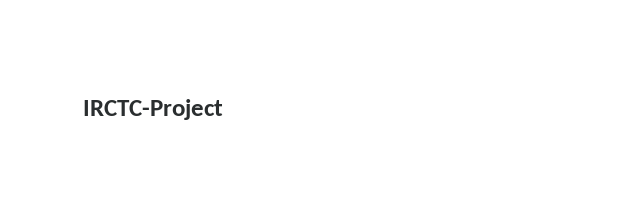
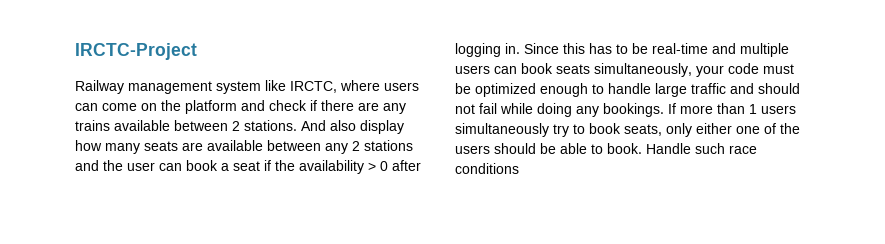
(223, 109) none -> [75,80,419,94] [75,100,406,114] [75,120,404,134] [75,140,413,154] [75,160,421,174] [455,43,789,57] [455,63,794,77] [455,83,800,97] [455,103,796,117] [455,123,800,137] [455,143,757,154] [455,163,519,174] // Railway management system like IRCTC, where users can come on the platform and check if there are any trains available between 2 stations. And also display how many seats are available between any 2 stations and the user can book a seat if the availability > 0 after logging in. Since this has to be real-time and multiple users can book seats simultaneously, your code must be optimized enough to handle large traffic and should not fail while doing any bookings. If more than 1 users simultaneously try to book seats, only either one of the users should be able to book. Handle such race conditions

